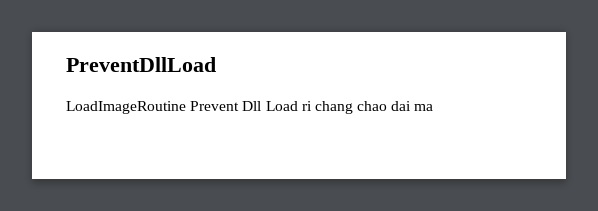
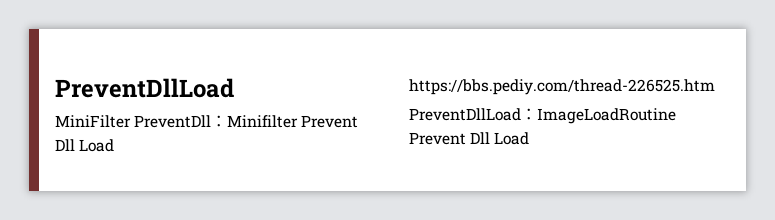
[66,101,434,114] LoadImageRoutine Prevent Dll Load ri chang chao dai ma -> [55,115,359,128] [55,139,115,152] [409,79,715,95] [409,108,676,124] [409,132,530,145] MiniFilter PreventDll：Minifilter Prevent Dll Load https://bbs.pediy.com/thread-226525.htm // PreventDllLoad：ImageLoadRoutine Prevent Dll Load

